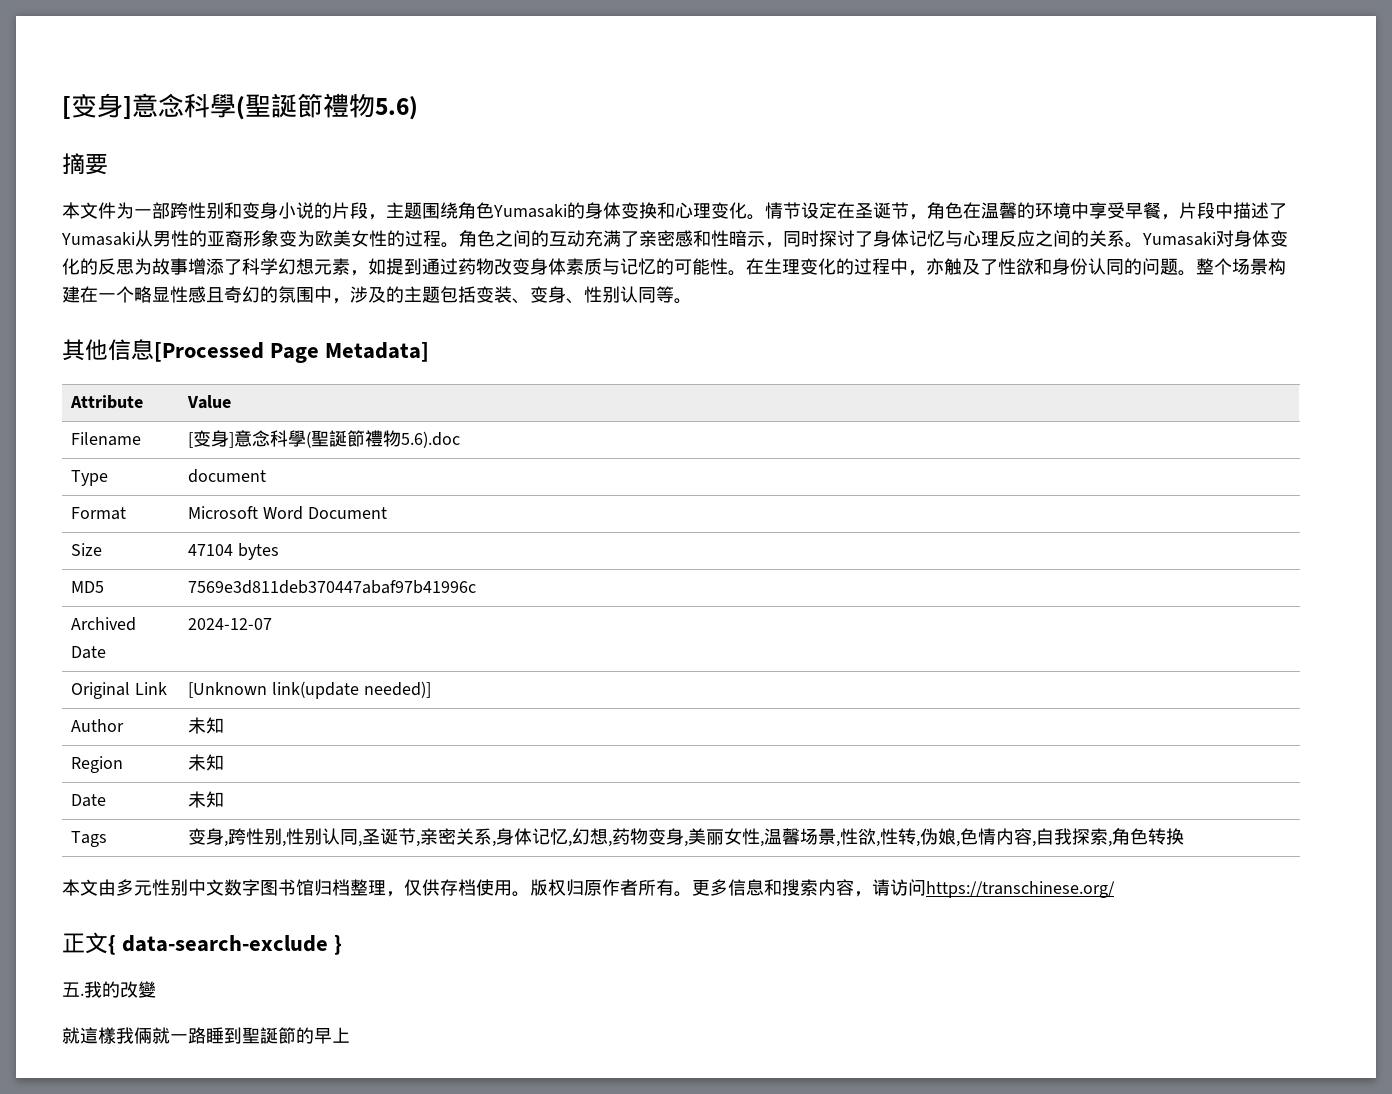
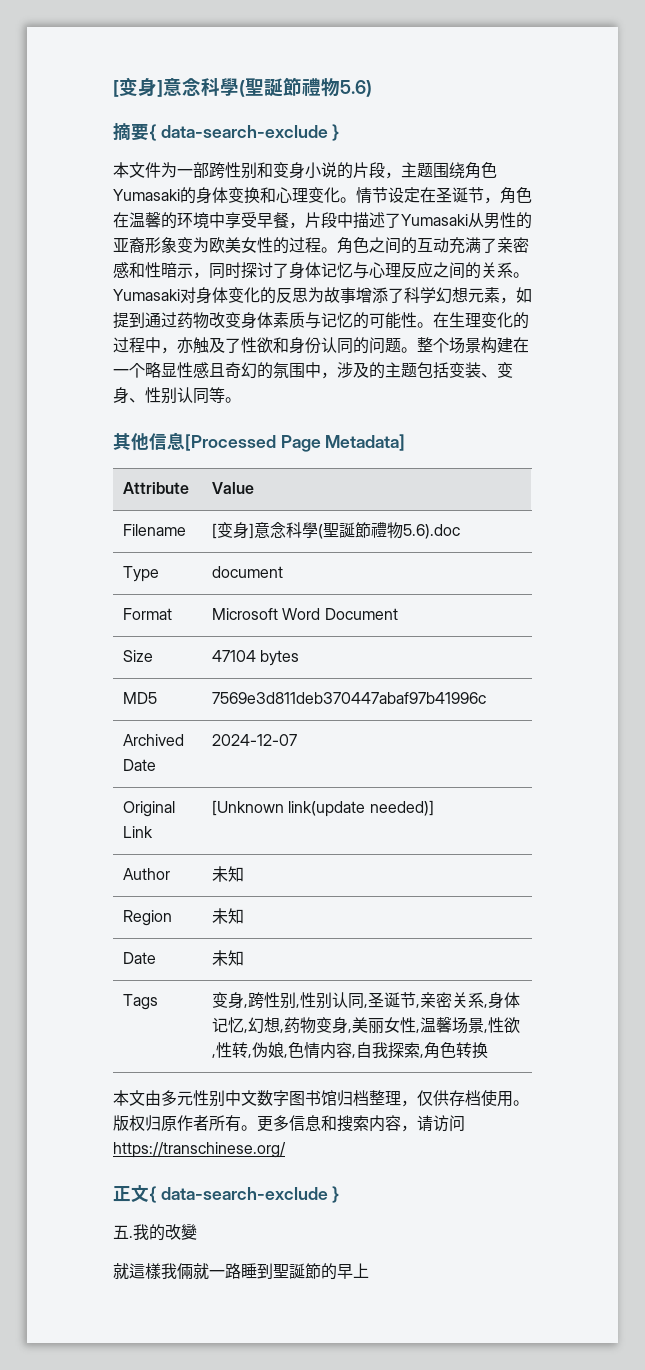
(108, 164) none -> [149,124,340,141] { data-search-exclude }

